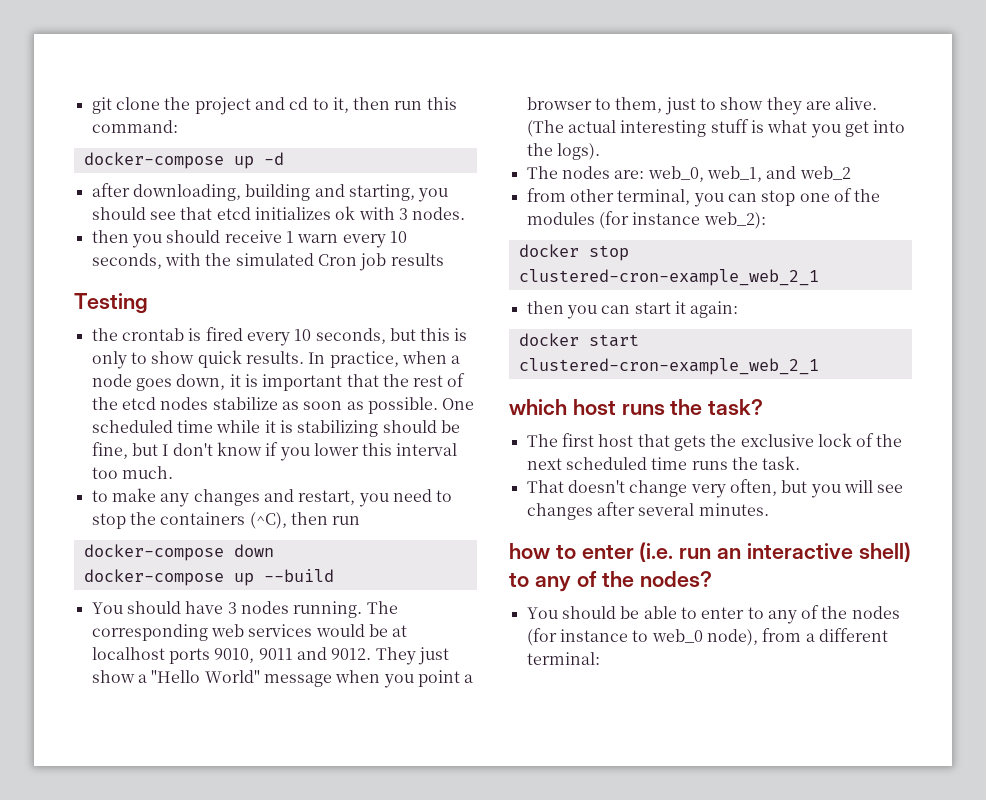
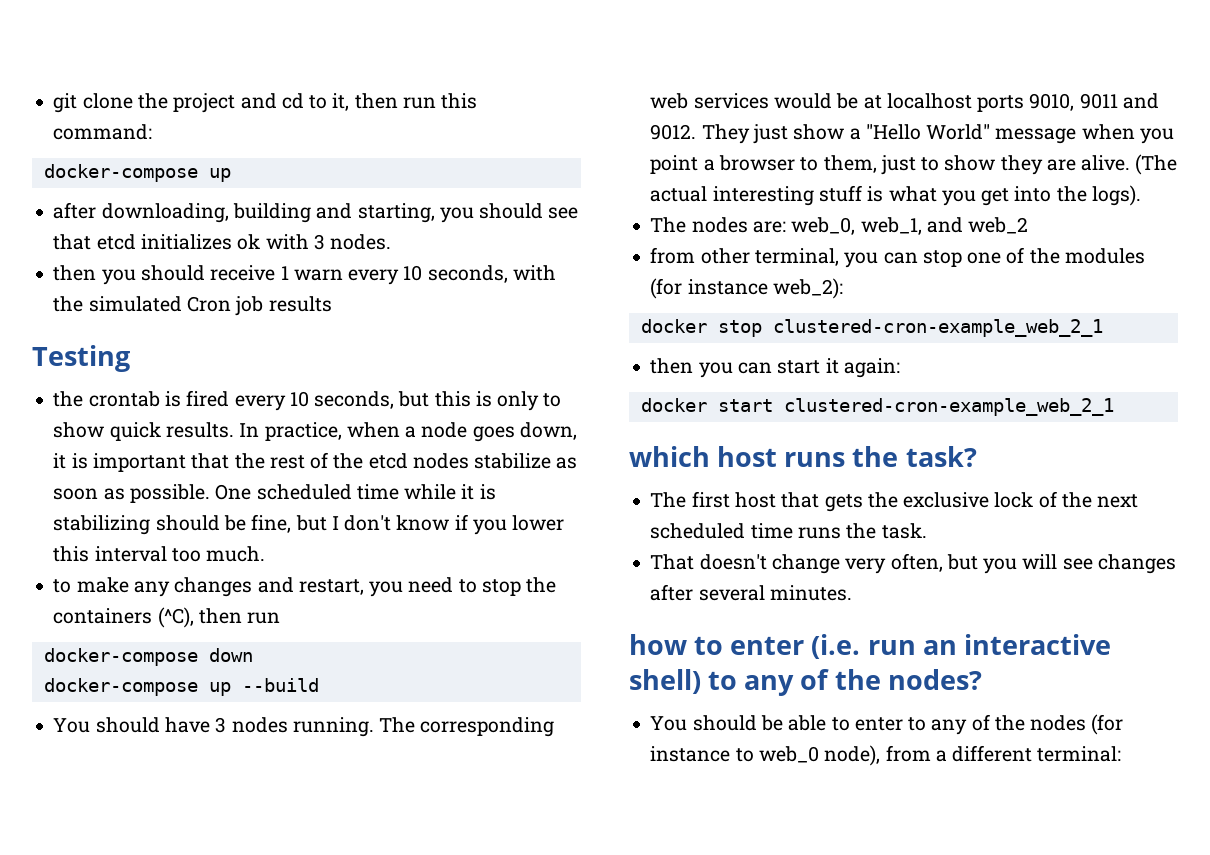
[263,152,284,165] -d -> (231, 175) none

